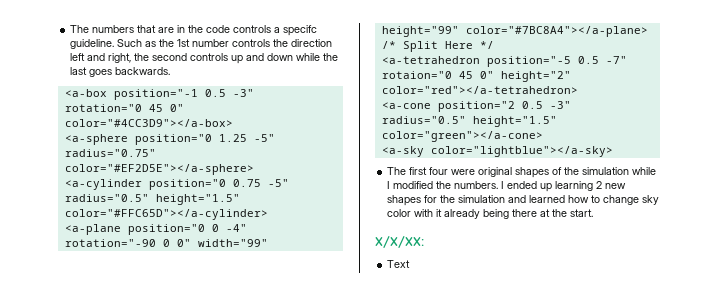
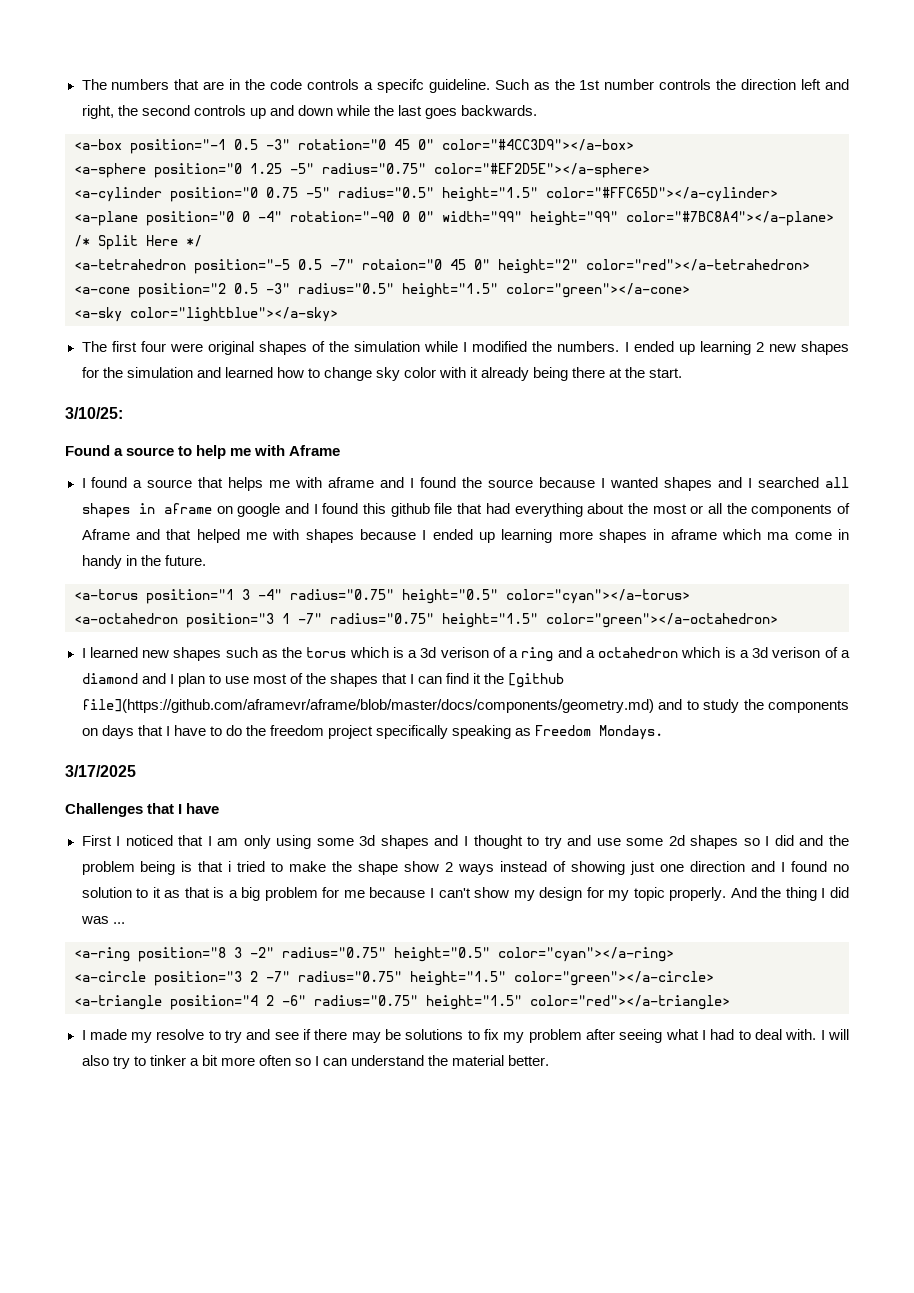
[375,236,424,248] [387,260,411,268] X/X/XX: // Text -> [65,407,123,419] [65,445,341,459] [81,477,850,491] [81,503,851,518] [81,529,850,543] [81,555,206,569] [74,589,690,604] [74,613,778,628] [81,647,850,662] [81,673,565,688] [81,699,849,713] [81,725,664,740] [65,765,136,777] [65,803,220,817] [81,835,849,849] [81,861,850,875] [81,887,849,901] [80,916,125,924] [74,947,674,962] [74,971,714,986] [74,995,730,1010] [81,1029,850,1043] [81,1055,550,1069] 3/10/25: // Found a source to help me with Aframe // I found a source that helps me with aframe and I found the source because I wanted shapes and I searched all shapes in aframe on google and I found this github file that had everything about the most or all the components of Aframe and that helped me with shapes because I ended up learning more shapes in aframe which ma come in handy in the future. // <a-torus position="1 3 -4" radius="0.75" height="0.5" color="cyan"></a-torus> // <a-octahedron position="3 1 -7" radius="0.75" height="1.5" color="green"></a-octahedron> // I learned new shapes such as the torus which is a 3d verison of a ring and a octahedron which is a 3d verison of a diamond and I plan to use most of the shapes that I can find it the [github file](https://github.com/aframevr/aframe/blob/master/docs/components/geometry.md) and to study the components on days that I have to do the freedom project specifically speaking as Freedom Mondays. // 3/17/2025 // Challenges that I have // First I noticed that I am only using some 3d shapes and I thought to try and use some 2d shapes so I did and the problem being is that i tried to make the shape show 2 ways instead of showing just one direction and I found no solution to it as that is a big problem for me because I can't show my design for my topic properly. And the thing I did was ... // <a-ring position="8 3 -2" radius="0.75" height="0.5" color="cyan"></a-ring> // <a-circle position="3 2 -7" radius="0.75" height="1.5" color="green"></a-circle> // <a-triangle position="4 2 -6" radius="0.75" height="1.5" color="red"></a-triangle> // I made my resolve to try and see if there may be solutions to fix my problem after seeing what I had to deal with. I will also try to tinker a bit more often so I can understand the material better.

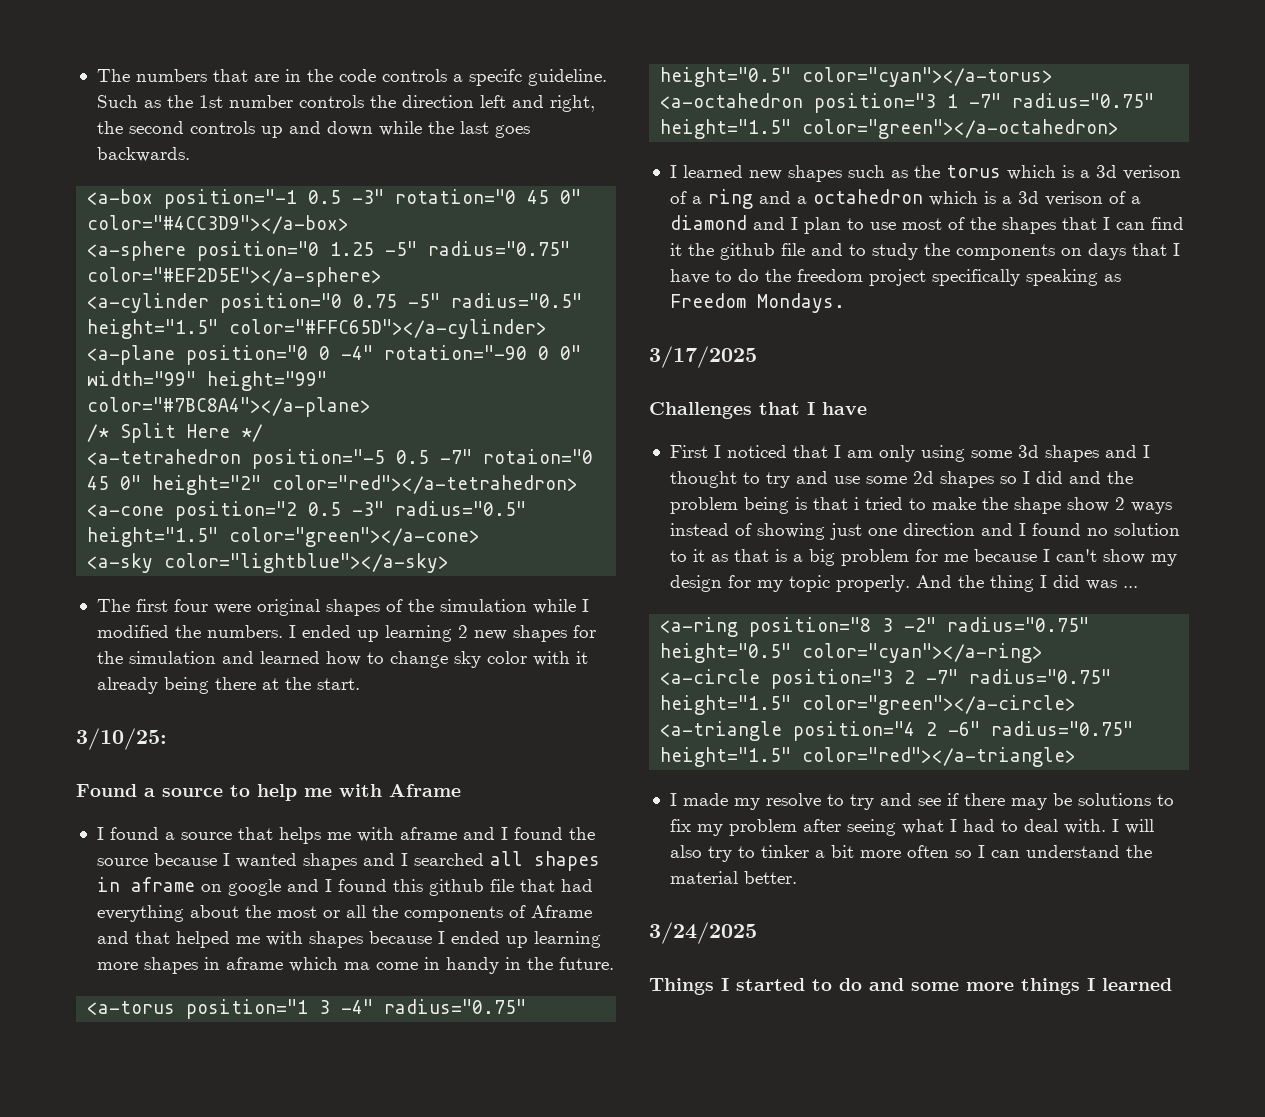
[508,673,565,688] [81,699,654,713] [github file](https://github.com/aframevr/aframe/blob/master/docs/components/geometry.md) -> [719,243,805,260] github file
(550, 1060) none -> [649,922,757,944] [649,978,1172,995] // 3/24/2025 // Things I started to do and some more things I learned

